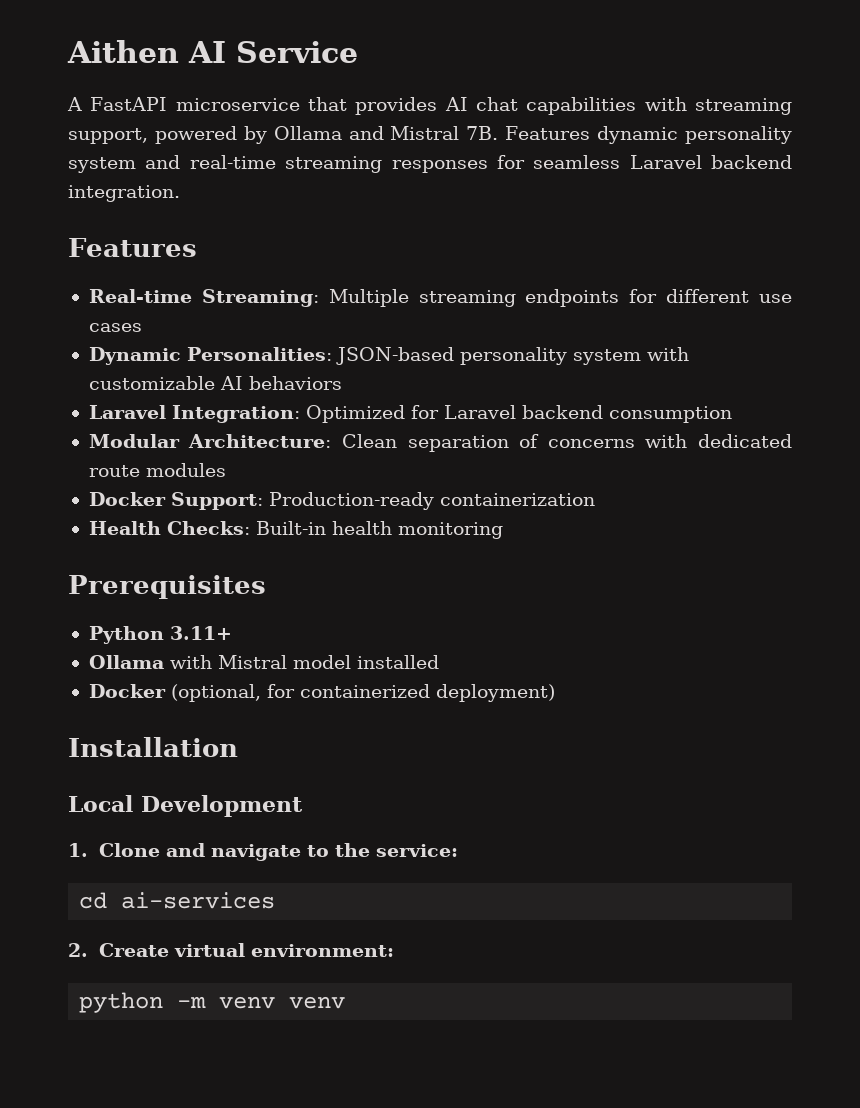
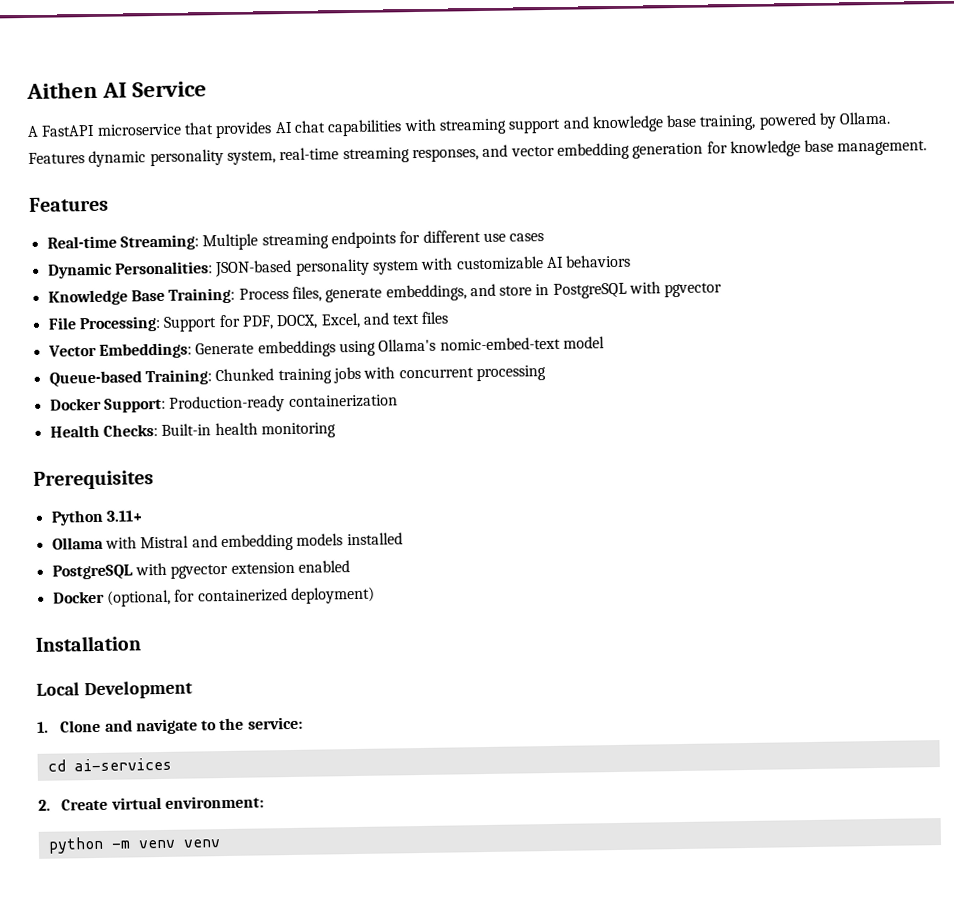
[68,126,792,144] [68,155,792,173] [68,185,180,202] support, powered by Ollama and Mistral 7B. Features dynamic personality system and real-time streaming responses for seamless Laravel backend integration. -> [508,111,891,134] [28,139,928,168] support and knowledge base training, powered by Ollama. Features dynamic personality system, real-time streaming responses, and vector embedding generation for knowledge base management.
[88,405,732,423] [88,434,792,452] [88,463,226,477] Laravel Integration: Optimized for Laravel backend consumption // Modular Architecture: Clean separation of concerns with dedicated route modules -> [47,281,723,306] [47,311,449,333] [47,336,605,359] [48,365,546,387] Knowledge Base Training: Process files, generate embeddings, and store in PostgreSQL with pgvector // File Processing: Support for PDF, DOCX, Excel, and text files // Vector Embeddings: Generate embeddings using Ollama's nomic-embed-text model // Queue-based Training: Chunked training jobs with concurrent processing
[292,655,439,669] model installed -> [191,532,403,552] [51,560,350,580] and embedding models installed // PostgreSQL with pgvector extension enabled

